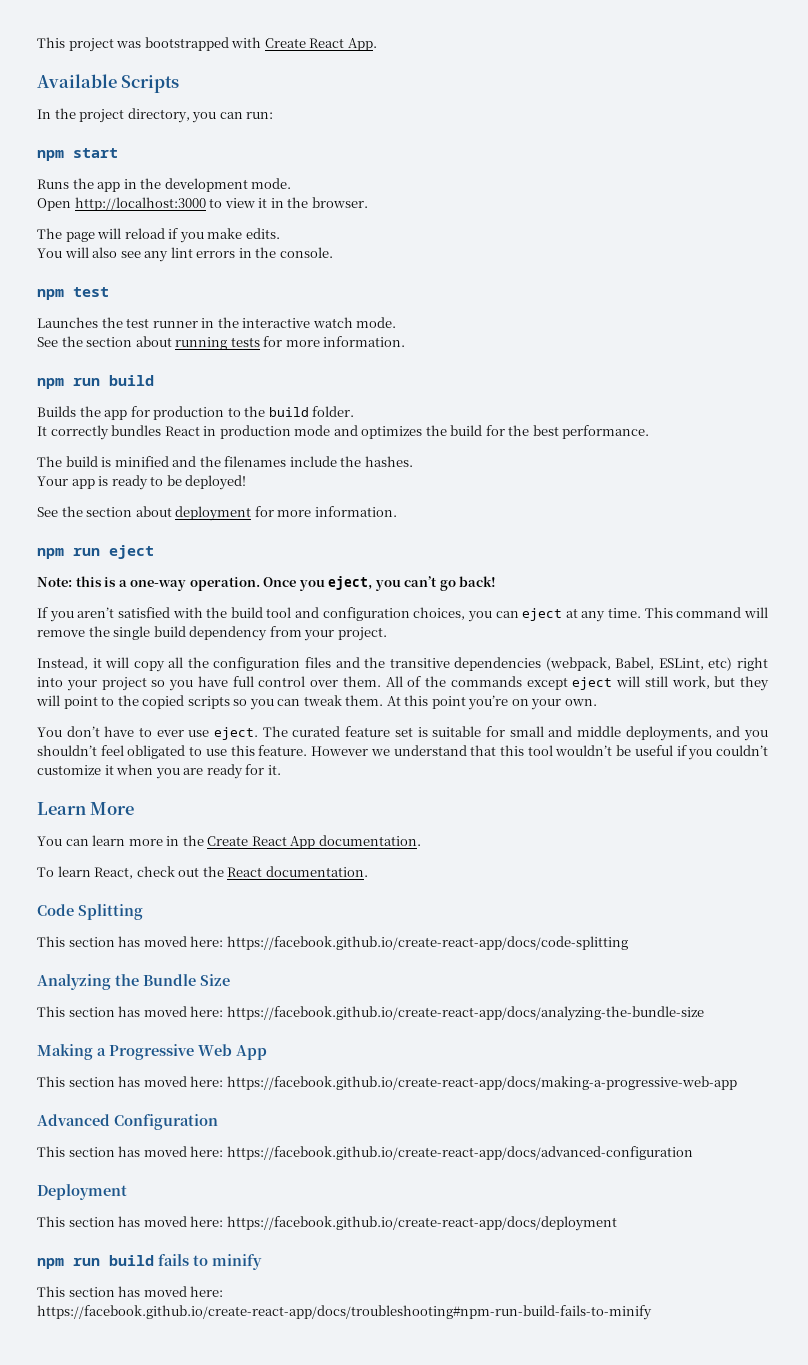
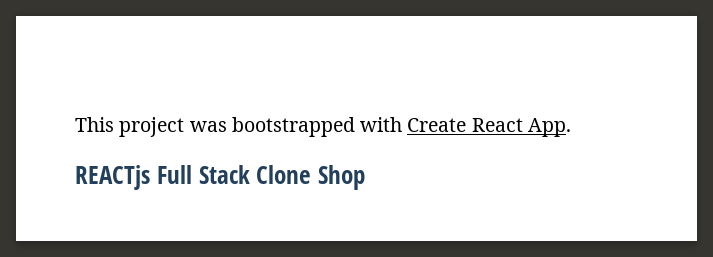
[37,74,180,93] [37,108,274,123] [37,148,118,161] [37,178,292,192] [37,197,368,211] [37,228,280,243] [37,247,333,262] [37,287,109,300] [37,317,397,328] [37,336,406,350] [37,375,154,389] [37,406,355,420] [37,425,650,440] [37,456,413,467] [37,475,247,490] [37,506,397,521] [37,545,154,559] [37,576,497,591] [37,607,769,622] [37,626,387,641] [37,657,768,672] [37,676,769,691] [36,695,597,710] [37,726,768,741] [37,745,768,760] [37,764,281,779] [37,802,135,815] [37,835,421,849] [37,866,368,879] [37,904,143,920] [37,936,628,950] [37,974,230,990] [37,1006,704,1021] [37,1044,267,1060] [37,1076,737,1090] [37,1114,218,1130] [37,1146,693,1160] [37,1184,127,1200] [37,1216,617,1231] [37,1254,262,1270] [37,1286,224,1297] [37,1305,652,1320] Available Scripts // In the project directory, you can run: // npm start // Runs the app in the development mode. // Open http://localhost:3000 to view it in the browser. // The page will reload if you make edits. // You will also see any lint errors in the console. // npm test // Launches the test runner in the interactive watch mode. // See the section about running tests for more information. // npm run build // Builds the app for production to the build folder. // It correctly bundles React in production mode and optimizes the build for the best performance. // The build is minified and the filenames include the hashes. // Your app is ready to be deployed! // See the section about deployment for more information. // npm run eject // Note: this is a one-way operation. Once you eject, you can’t go back! // If you aren’t satisfied with the build tool and configuration choices, you can eject at any time. This command will remove the single build dependency from your project. // Instead, it will copy all the configuration files and the transitive dependencies (webpack, Babel, ESLint, etc) right into your project so you have full control over them. All of the commands except eject will still work, but they will point to the copied scripts so you can tweak them. At this point you’re on your own. // You don’t have to ever use eject. The curated feature set is suitable for small and middle deployments, and you shouldn’t feel obligated to use this feature. However we understand that this tool wouldn’t be useful if you couldn’t customize it when you are ready for it. // Learn More // You can learn more in the Create React App documentation. // To learn React, check out the React documentation. // Code Splitting // This section has moved here: https://facebook.github.io/create-react-app/docs/code-splitting // Analyzing the Bundle Size // This section has moved here: https://facebook.github.io/create-react-app/docs/analyzing-the-bundle-size // Making a Progressive Web App // This section has moved here: https://facebook.github.io/create-react-app/docs/making-a-progressive-web-app // Advanced Configuration // This section has moved here: https://facebook.github.io/create-react-app/docs/advanced-configuration // Deployment // This section has moved here: https://facebook.github.io/create-react-app/docs/deployment // npm run build fails to minify // This section has moved here: https://facebook.github.io/create-react-app/docs/troubleshooting#npm-run-build-fails-to-minify -> [75,165,365,190] REACTjs Full Stack Clone Shop

